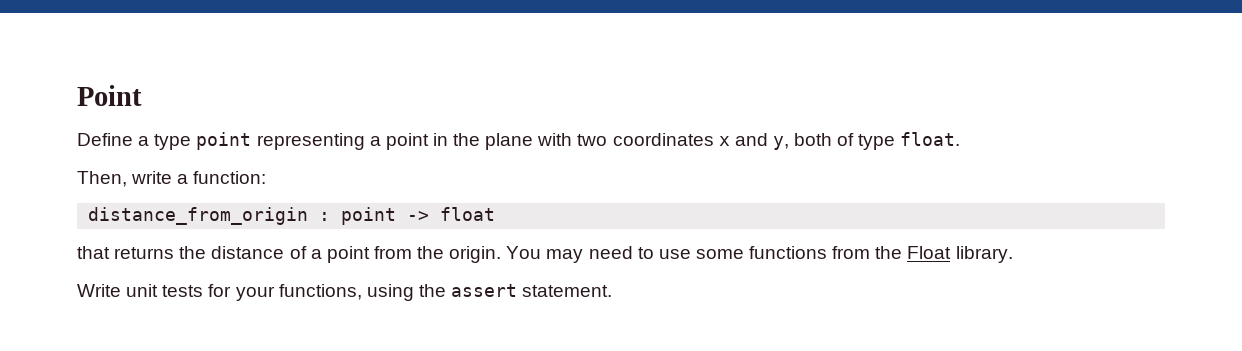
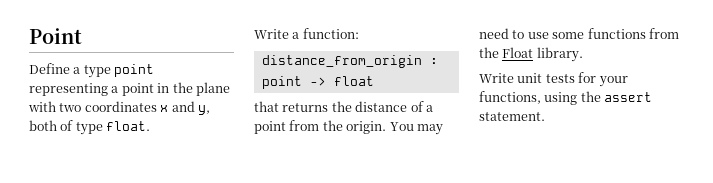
[77,171,173,187] Then, write -> [254,29,289,39] Write

